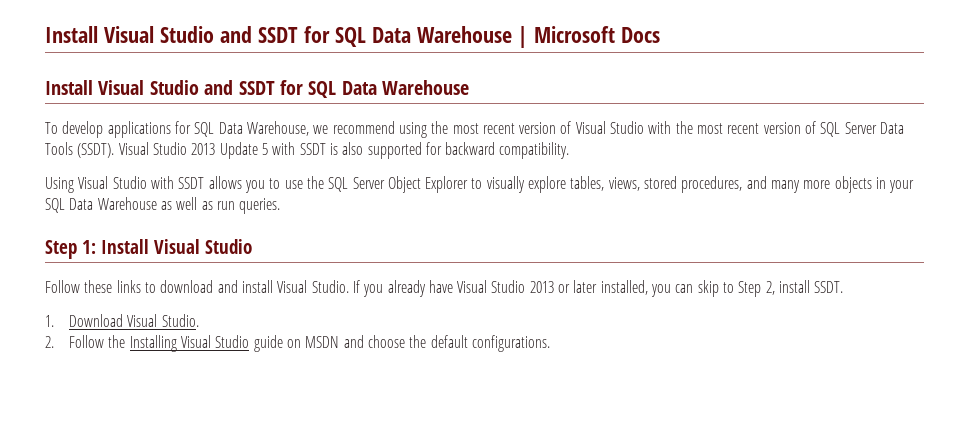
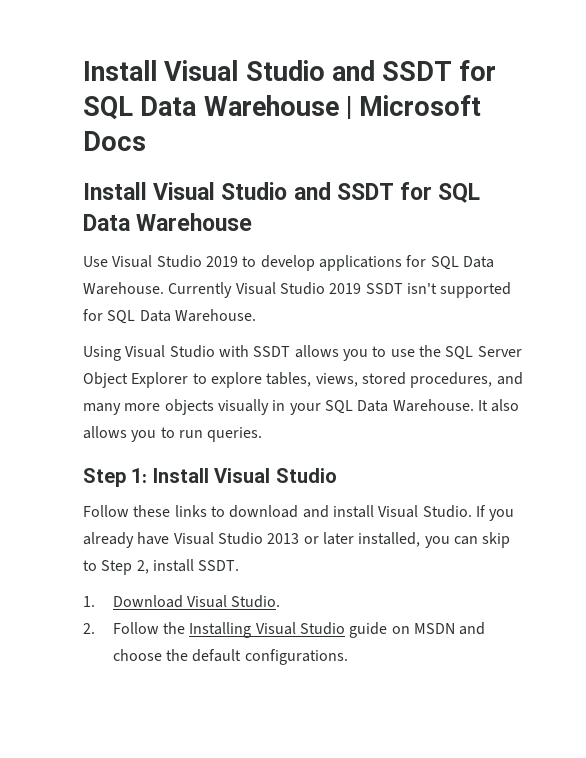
[45,122,58,134] To -> [83,255,257,268] Use Visual Studio 2019 to
[246,121,904,138] [45,142,570,159] Warehouse, we recommend using the most recent version of Visual Studio with the most recent version of SQL Server Data Tools (SSDT). Visual Studio 2013 Update 5 with SSDT is also supported for backward compatibility. -> [83,282,512,298] [83,309,256,324] Warehouse. Currently Visual Studio 2019 SSDT isn't supported for SQL Data Warehouse.
[486,176,525,193] visually -> (207, 378) none
(872, 184) none -> [217,399,269,415] visually
[97,197,213,210] Warehouse as well as -> [392,399,520,412] [83,426,175,442] Warehouse. It also allows you to

